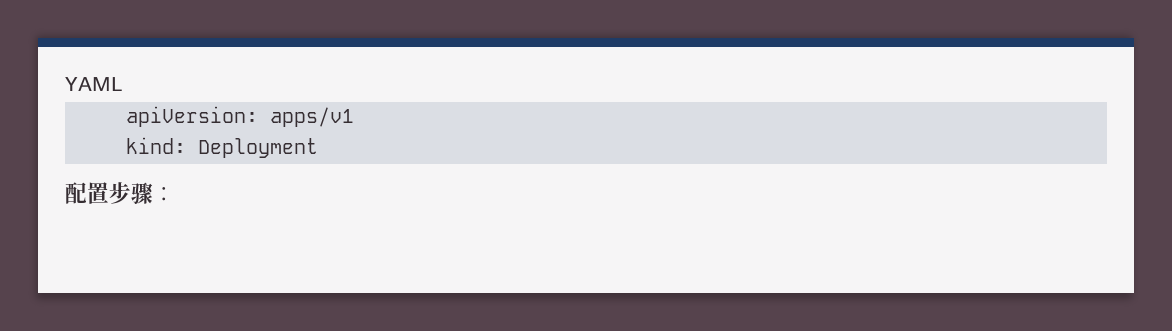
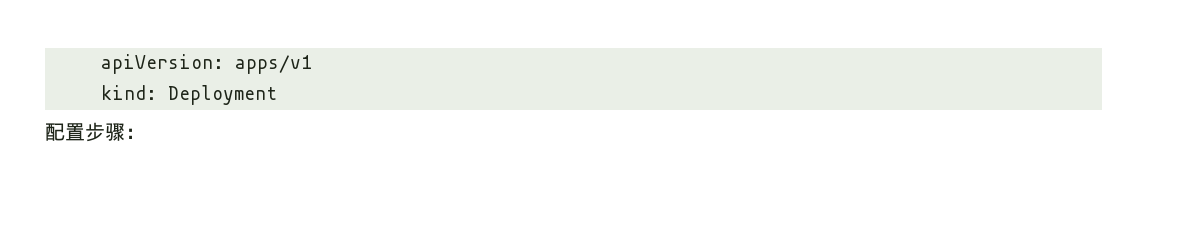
[65,77,122,91] YAML // -> (101, 64) none

